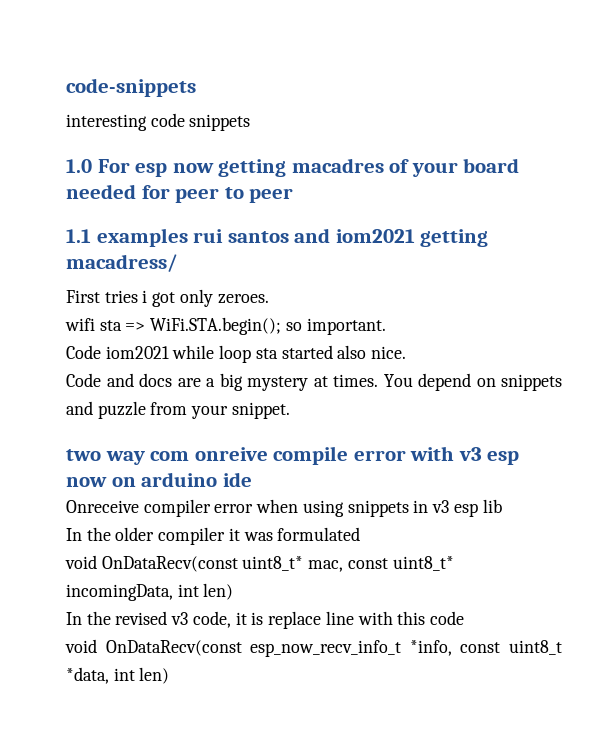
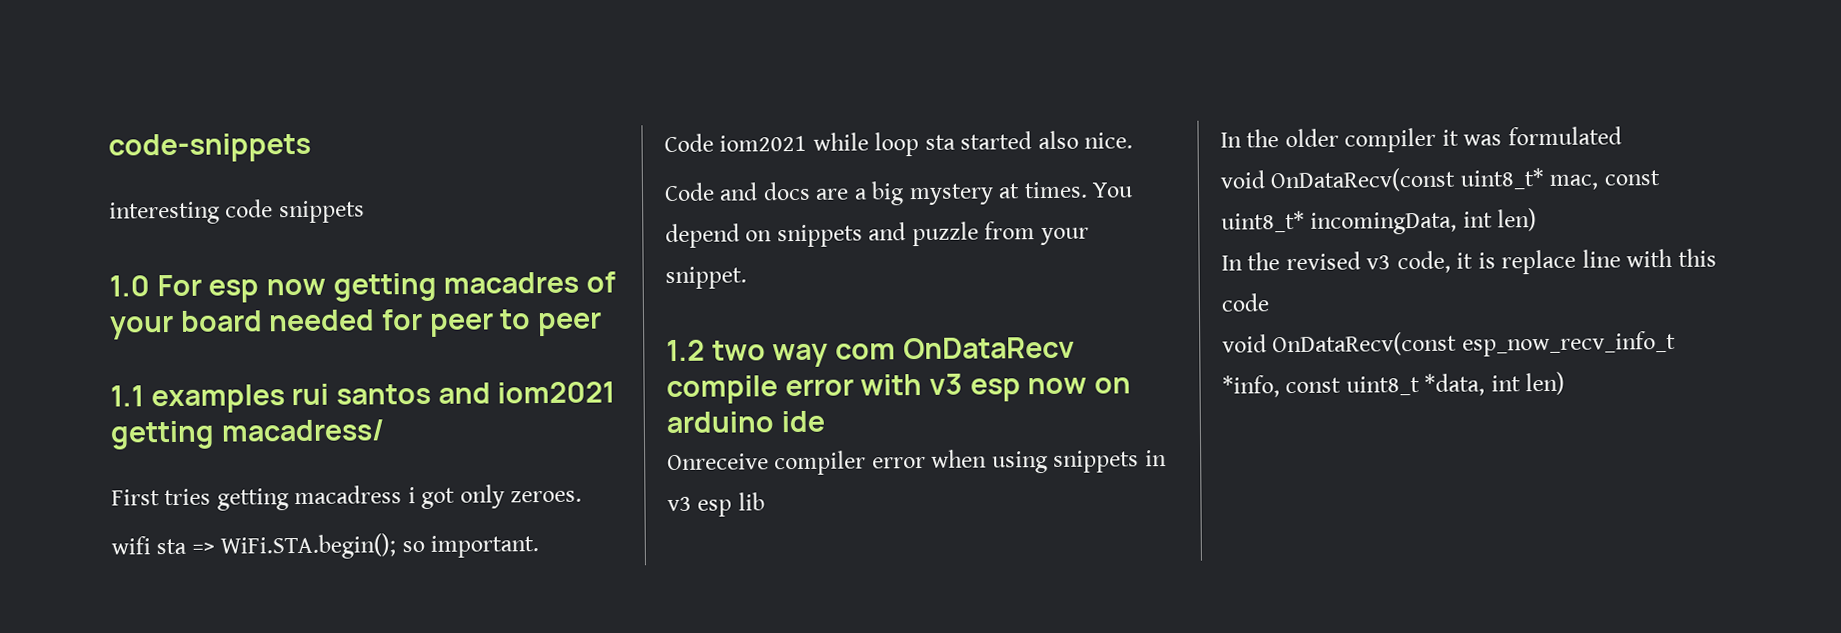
(138, 296) none -> [216,485,403,511] getting macadress
(290, 410) none -> [666,339,705,362] 1.2
[194,447,268,461] onreive -> [902,336,1075,360] OnDataRecv

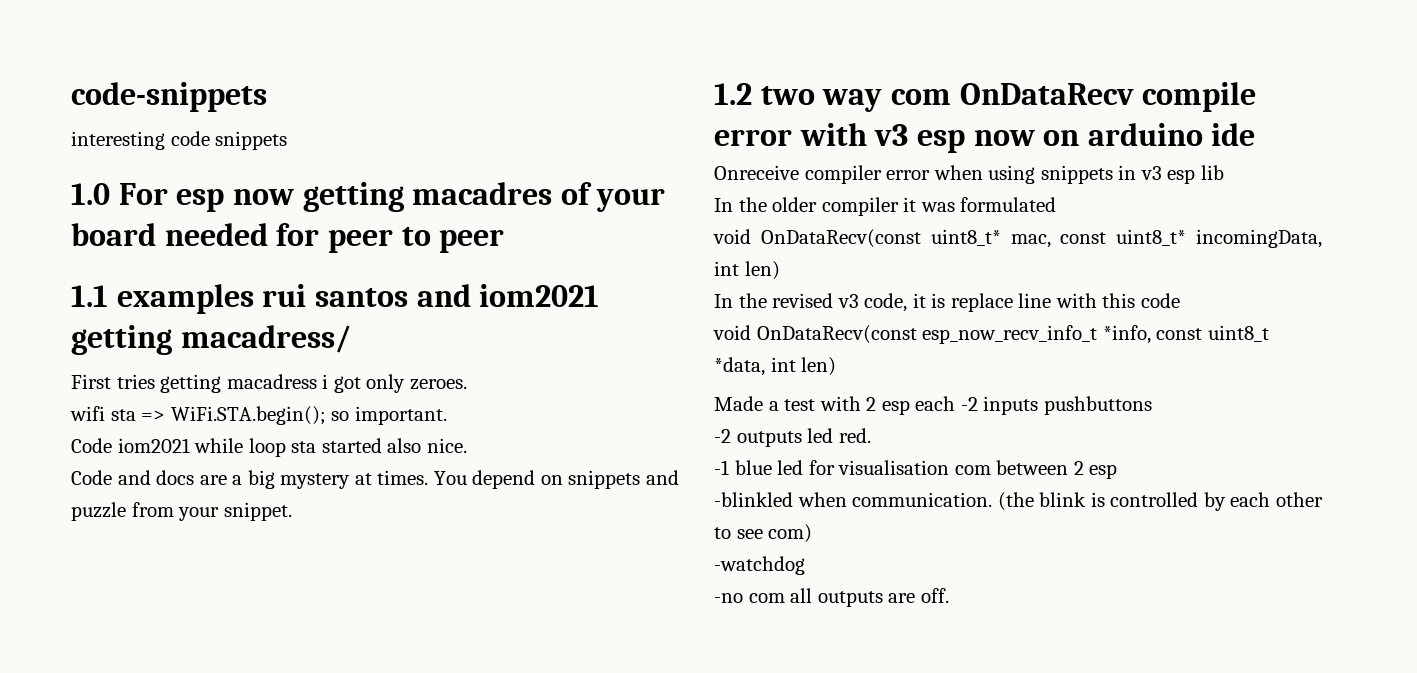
(1566, 383) none -> [714,396,1152,415] [714,428,871,447] [714,460,1118,479] [714,492,1323,511] [714,524,813,543] [714,556,805,575] [714,588,949,607] // Made a test with 2 esp each -2 inputs pushbuttons // -2 outputs led red. // -1 blue led for visualisation com between 2 esp // -blinkled when communication. (the blink is controlled by each other to see com) // -watchdog // -no com all outputs are off.

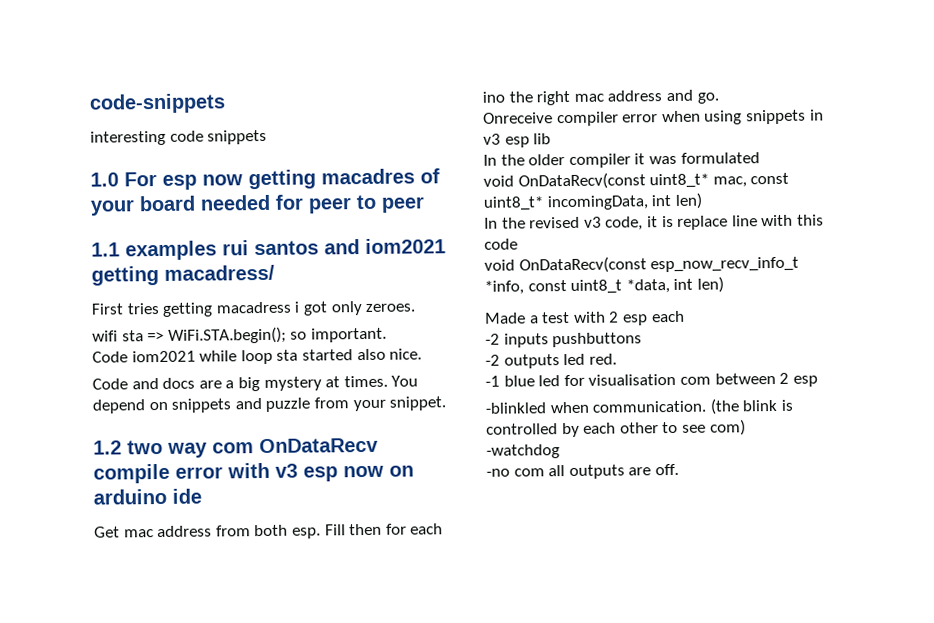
(1256, 134) none -> [94,523,444,539] [482,89,719,106] // Get mac address from both esp. Fill then for each ino the right mac address and go.
(956, 403) none -> (685, 316) //

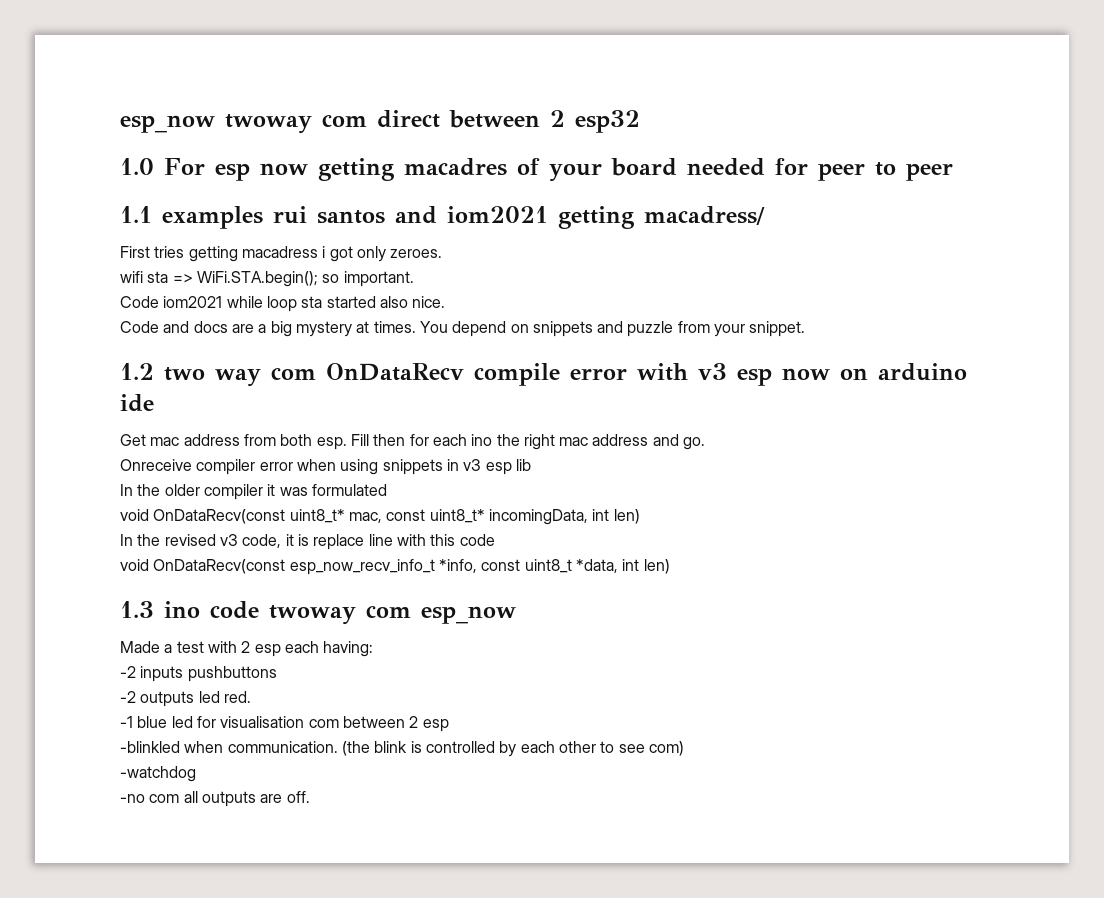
[89,93,226,114] [90,129,268,146] code-snippets // interesting code snippets -> [120,110,640,134] esp_now twoway com direct between 2 esp32
(724, 284) none -> [120,601,516,625] // 1.3 ino code twoway com esp_now
(685, 316) none -> [323,641,374,657] having:

